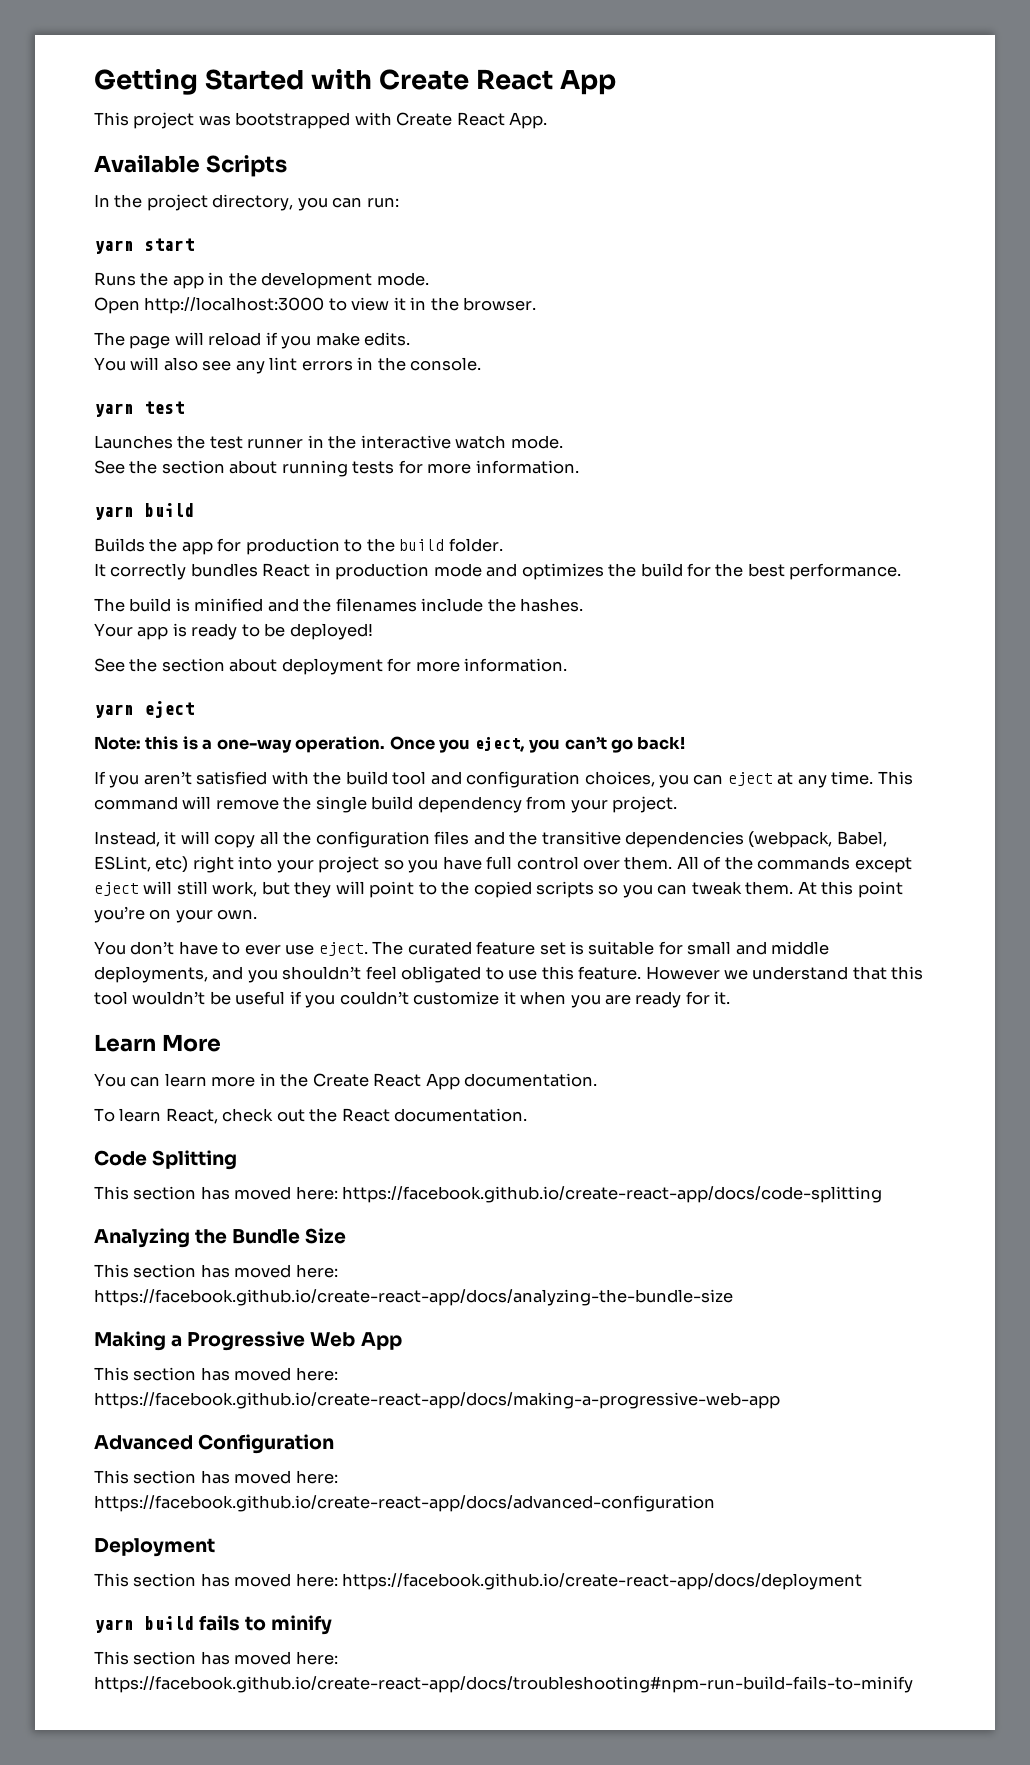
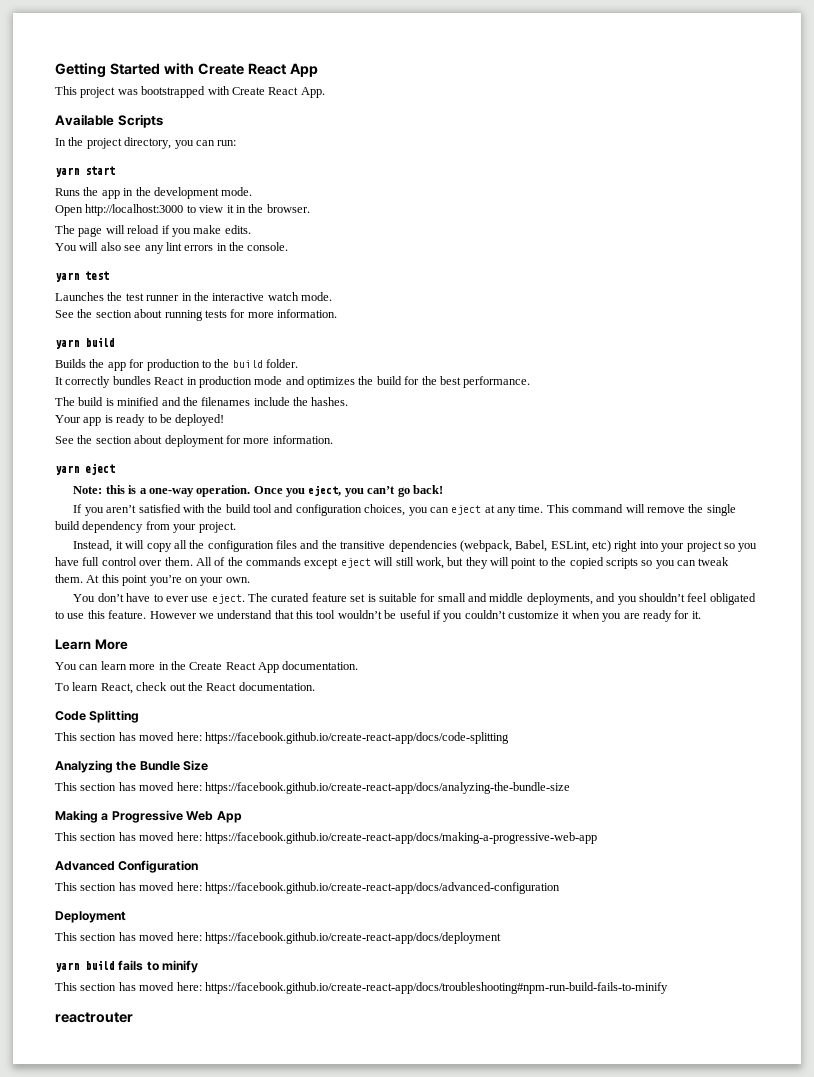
(913, 1684) none -> [55,1012,133,1023] // reactrouter

